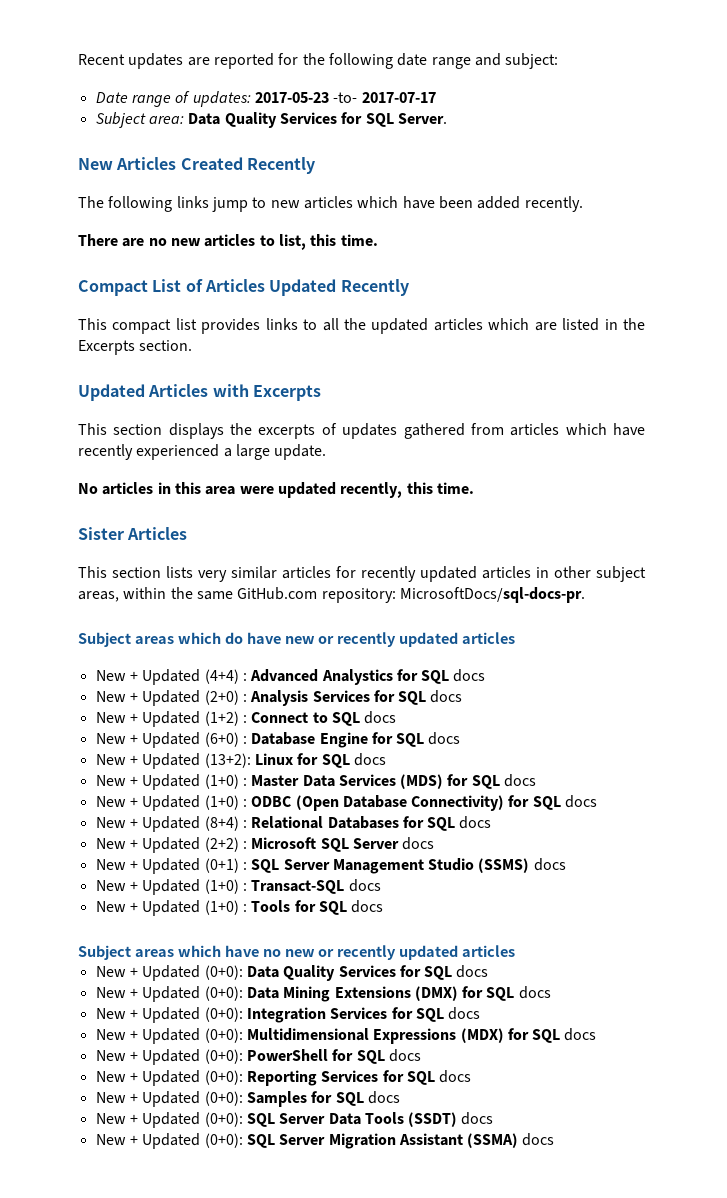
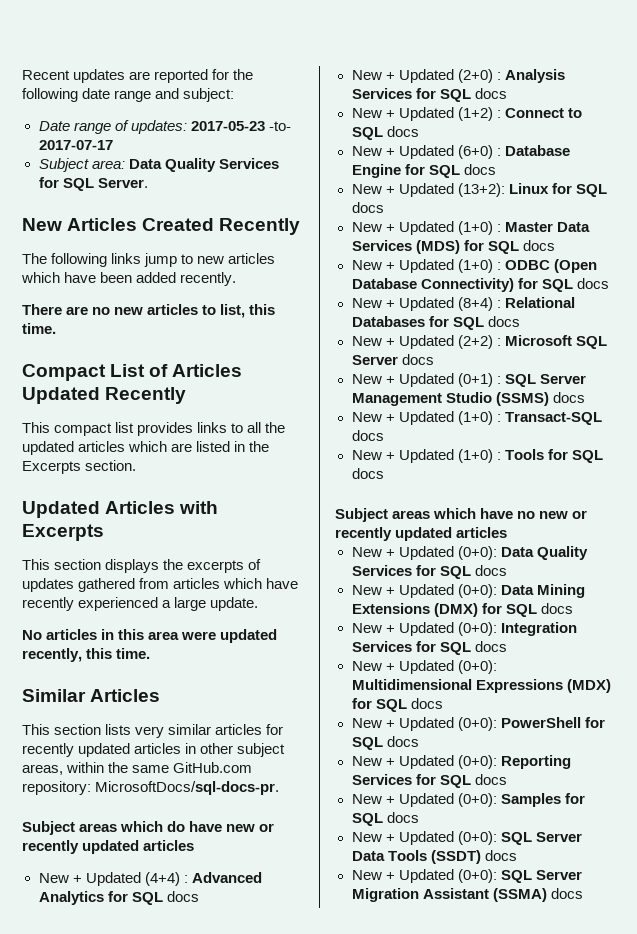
[78,527,124,540] Sister -> [22,689,86,702] Similar
[321,669,393,685] Analystics -> [38,891,104,905] Analytics

